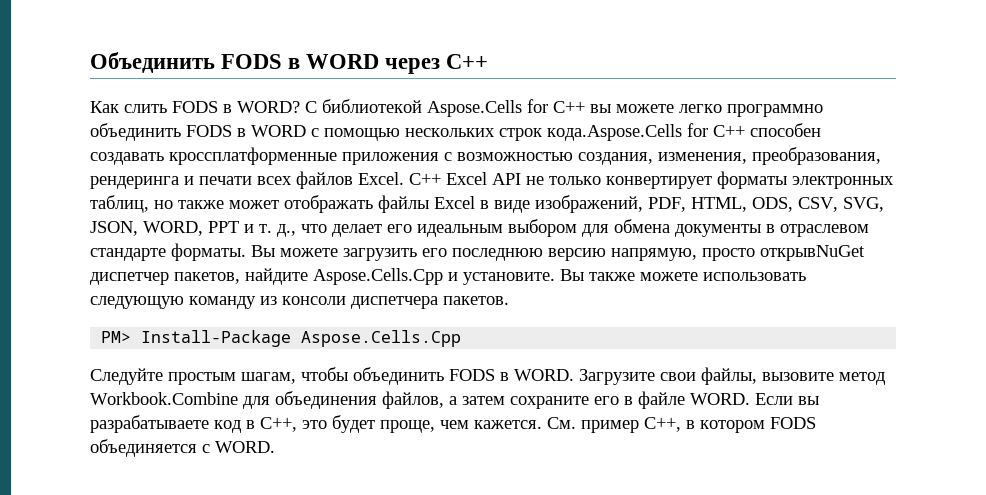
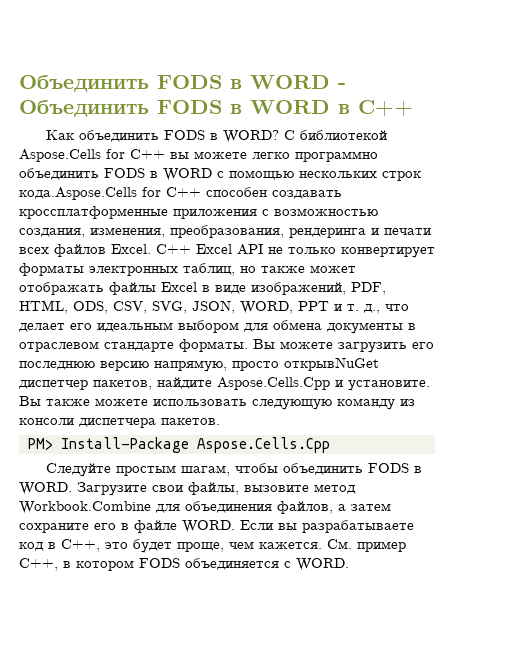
[90,52,441,74] Объединить FODS в WORD через -> [19,75,346,92] [19,100,350,117] Объединить FODS в WORD - Объединить FODS в WORD в
[124,104,167,113] слить -> [79,130,160,142] объединить

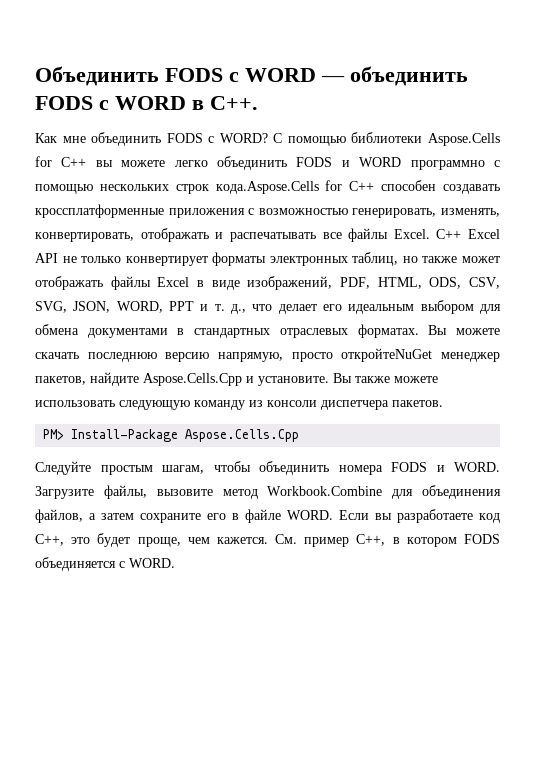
[19,75,346,92] [19,100,242,117] Объединить FODS в WORD - Объединить FODS в -> [35,66,468,86] [35,96,109,110] Объединить FODS с WORD — объединить FODS с
[358,100,413,116] C++ -> [210,96,258,110] C++.
[79,130,219,142] объединить FODS в -> [62,132,215,146] мне объединить FODS с
[300,130,388,140] библиотекой -> [287,132,423,146] помощью библиотеки
[295,151,378,162] [19,168,212,181] программно объединить FODS в WORD -> [217,156,485,170] объединить FODS и WORD программно
[19,225,431,238] [19,244,106,257] создания, изменения, преобразования, рендеринга и печати всех файлов -> [352,208,500,218] [35,228,389,242] генерировать, изменять, конвертировать, отображать и распечатывать все файлы
[327,322,416,334] [19,339,434,353] документы в отраслевом стандарте форматы. Вы можете загрузить его -> [87,324,501,338] [35,352,79,359] документами в стандартных отраслевых форматах. Вы можете скачать
[284,357,379,371] [19,380,88,390] открывNuGet диспетчер -> [341,348,501,362] откройтеNuGet менеджер
[368,463,423,473] FODS в -> [338,462,445,475] номера FODS и
[152,485,183,492] свои -> (94, 492) none
[302,520,414,533] [19,542,56,551] разрабатываете код в -> [397,509,500,523] разработаете код

